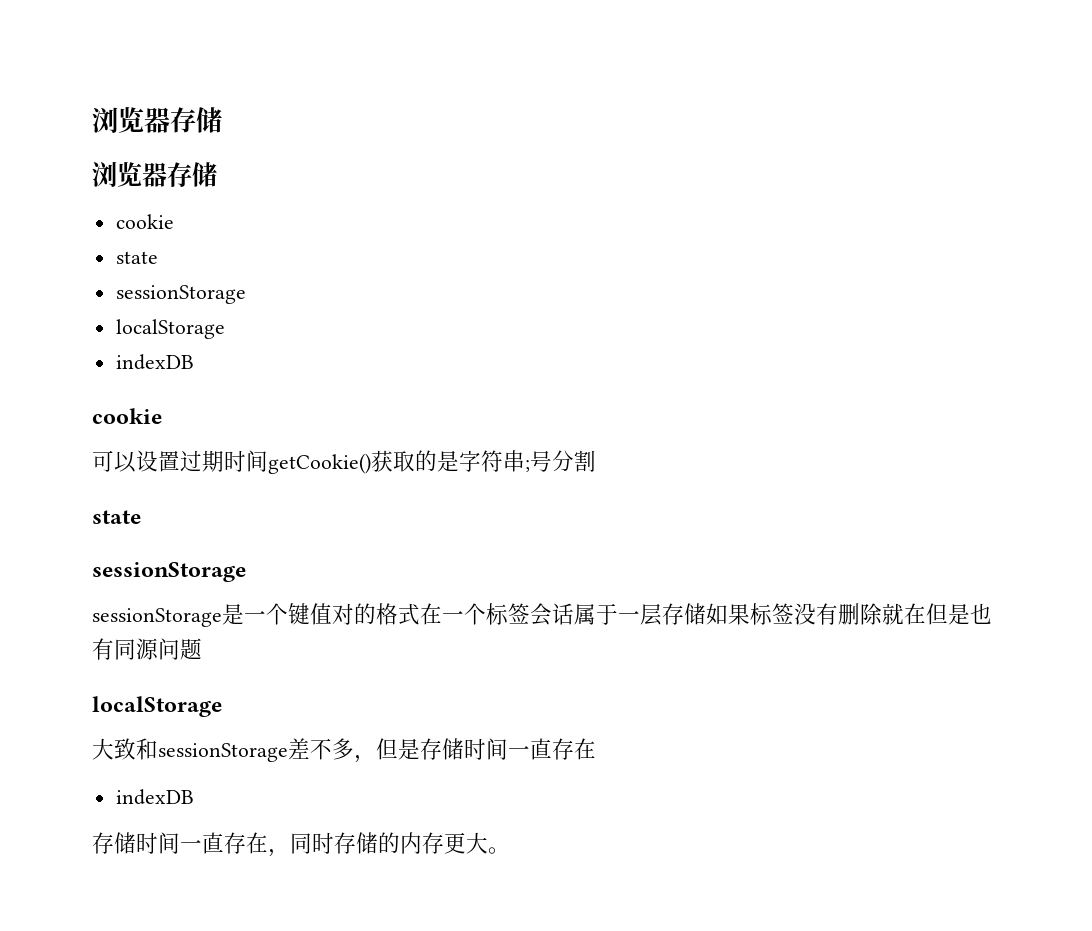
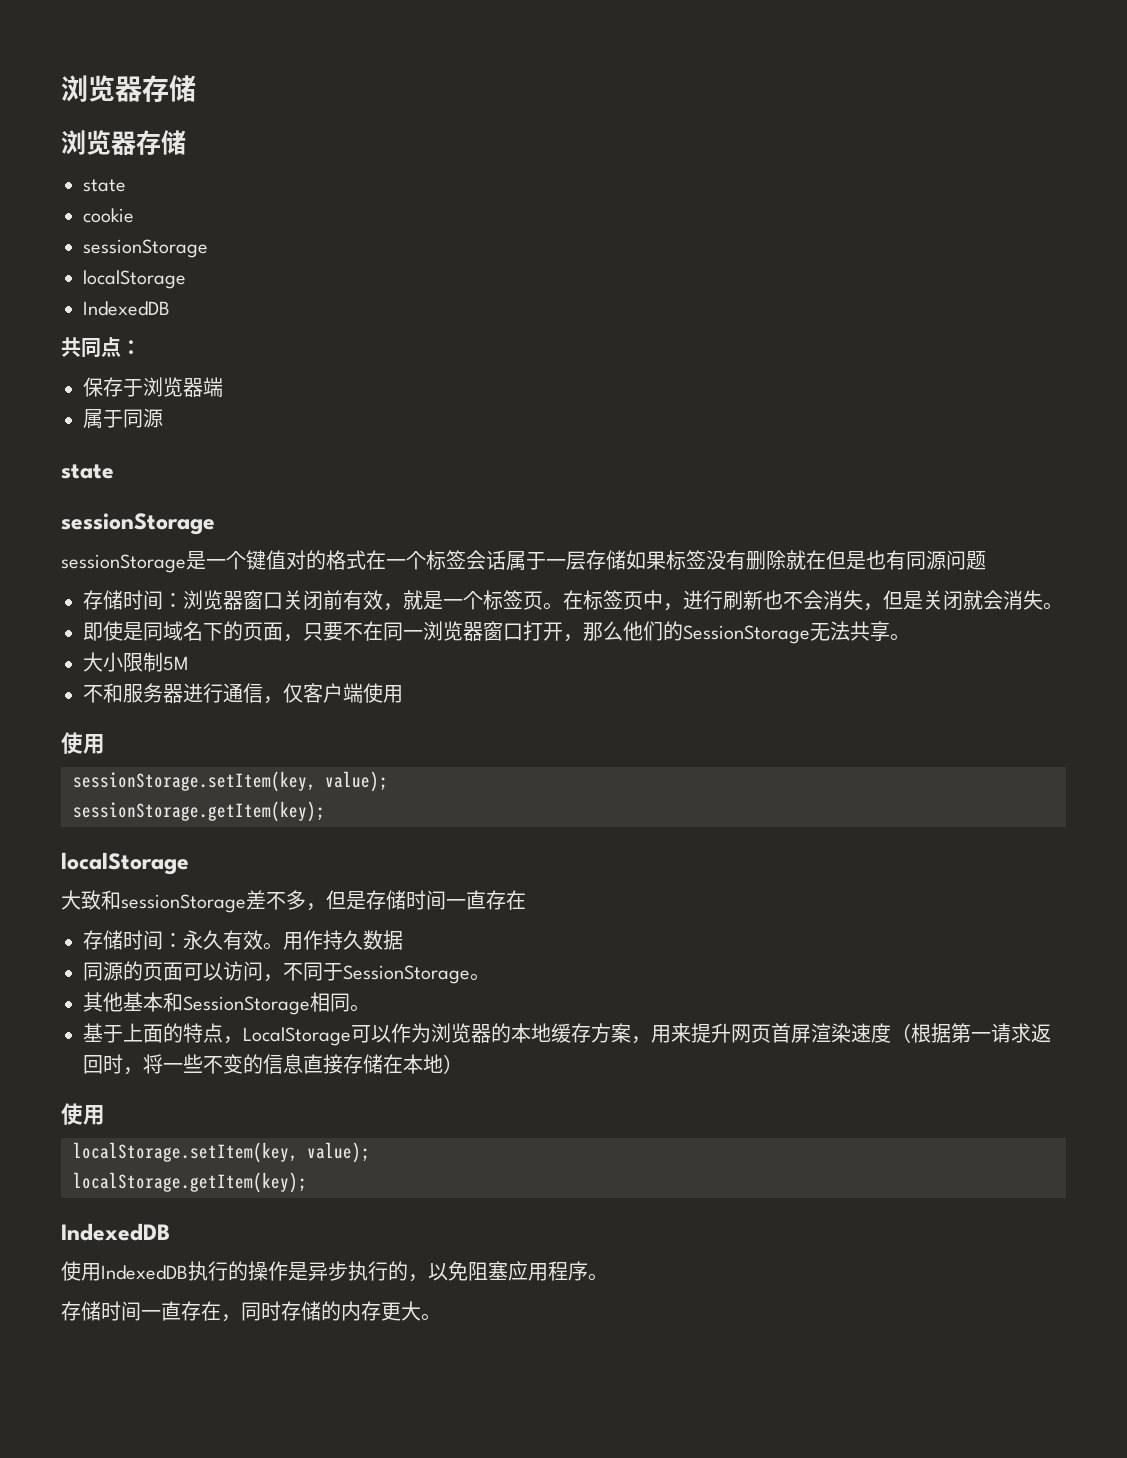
[115,214,174,229] [115,251,158,264] // cookie // state -> [83,179,126,192] [83,208,134,223] // state // cookie
[115,354,194,370] [92,408,162,424] [92,450,596,474] indexDB // cookie // 可以设置过期时间getCookie()获取的是字符串;号分割 -> [83,301,170,316] [61,337,141,358] [83,377,223,397] [83,408,163,429] IndexedDB // 共同点： // 保存于浏览器端 // 属于同源
(202, 649) none -> [83,590,1063,611] [83,621,910,644] [83,652,189,672] [83,683,403,704] [61,732,105,754] [73,771,388,792] [73,801,325,822] // 存储时间：浏览器窗口关闭前有效，就是一个标签页。在标签页中，进行刷新也不会消失，但是关闭就会消失。 // 即使是同域名下的页面，只要不在同一浏览器窗口打开，那么他们的SessionStorage无法共享。 // 大小限制5M // 不和服务器进行通信，仅客户端使用 // 使用 // sessionStorage.setItem(key, value); // sessionStorage.getItem(key);
[115,789,194,805] indexDB -> [83,930,403,950] [83,961,490,984] [83,992,370,1015] [83,1023,1051,1046] [83,1054,463,1075] [61,1103,105,1125] [73,1142,370,1163] [73,1172,307,1193] [61,1223,170,1241] [61,1261,608,1282] 存储时间：永久有效。用作持久数据 // 同源的页面可以访问，不同于SessionStorage。 // 其他基本和SessionStorage相同。 // 基于上面的特点，LocalStorage可以作为浏览器的本地缓存方案，用来提升网页首屏渲染速度（根据第一请求返回时，将一些不变的信息直接存储在本地） // 使用 // localStorage.setItem(key, value); // localStorage.getItem(key); // IndexedDB // 使用IndexedDB执行的操作是异步执行的，以免阻塞应用程序。

